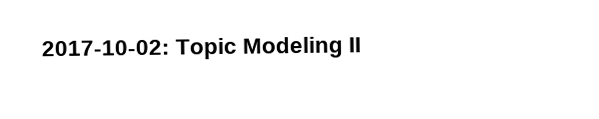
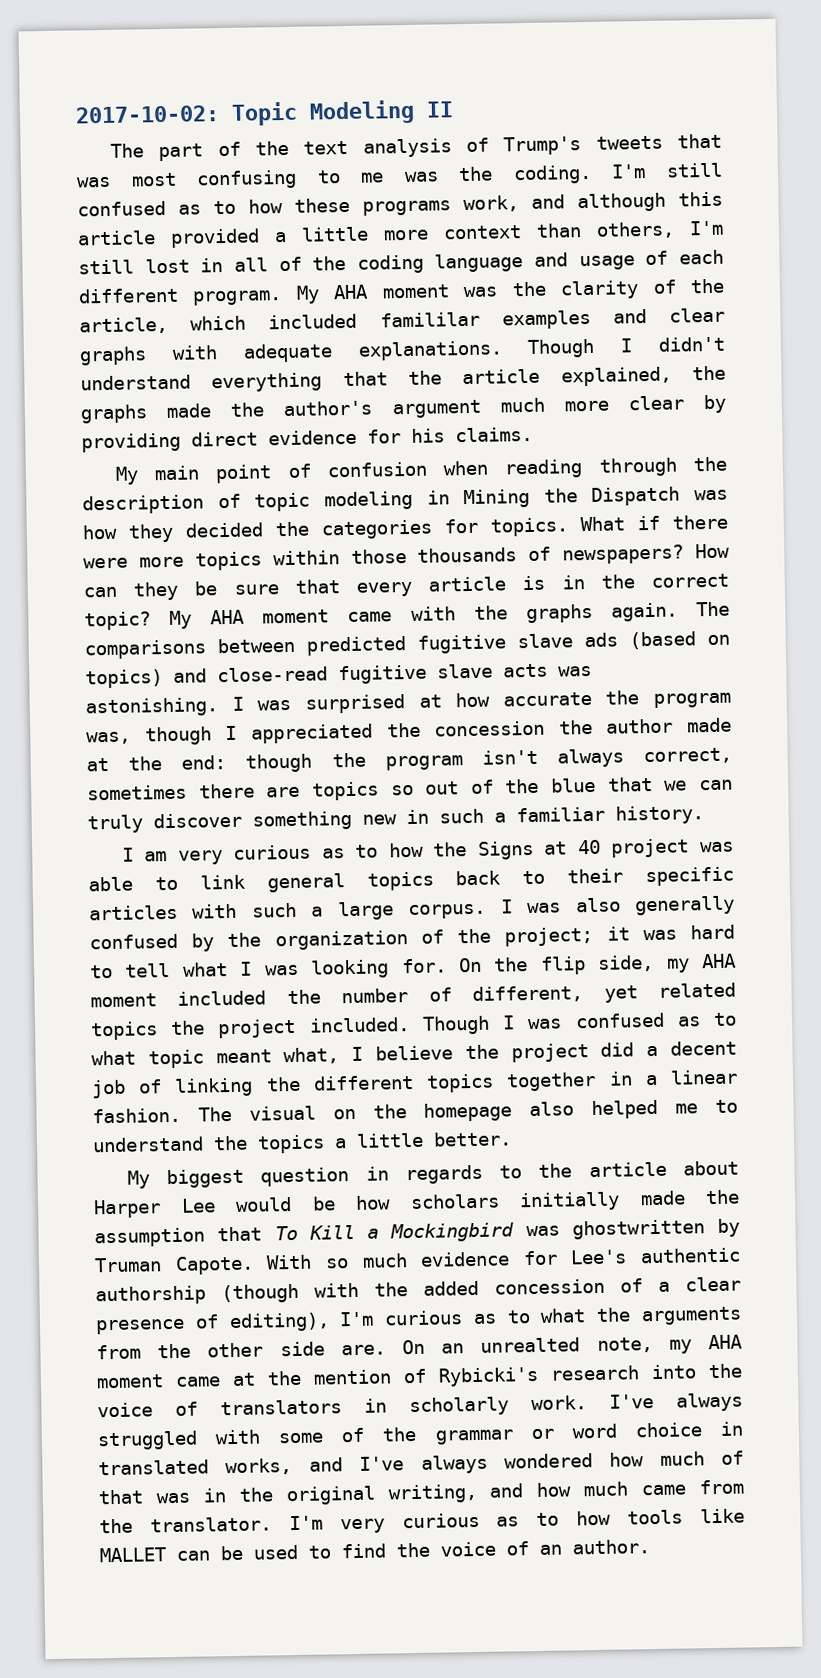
(362, 45) none -> [109,133,722,162] [76,162,723,190] [77,191,723,217] [77,220,724,248] [78,249,724,275] [78,278,725,306] [79,307,725,335] [79,336,725,366] [80,365,726,393] [80,394,726,424] [81,426,533,453] [114,456,728,485] [82,486,728,515] [82,514,728,543] [83,543,730,571] [83,573,729,601] [84,601,730,631] [84,631,730,660] [85,663,592,689] [85,690,731,718] [86,717,732,746] [86,747,732,773] [87,776,733,801] [87,805,704,834] [121,838,734,865] [88,866,734,893] [89,895,736,921] [89,924,735,952] [90,953,737,979] [90,982,737,1008] [90,1012,737,1041] [91,1040,737,1069] [91,1069,738,1099] [92,1099,739,1124] [92,1131,512,1154] [126,1160,740,1189] [93,1189,740,1219] [94,1218,740,1248] [94,1247,741,1275] [95,1276,741,1306] [95,1306,742,1335] [96,1334,743,1360] [96,1363,742,1389] [97,1392,743,1418] [97,1421,743,1451] [98,1450,744,1476] [98,1479,744,1506] [99,1508,746,1534] [99,1539,650,1563] // The part of the text analysis of Trump's tweets that was most confusing to me was the coding. I'm still confused as to how these programs work, and although this article provided a little more context than others, I'm still lost in all of the coding language and usage of each different program. My AHA moment was the clarity of the article, which included famililar examples and clear graphs with adequate explanations. Though I didn't understand everything that the article explained, the graphs made the author's argument much more clear by providing direct evidence for his claims. // My main point of confusion when reading through the description of topic modeling in Mining the Dispatch was how they decided the categories for topics. What if there were more topics within those thousands of newspapers? How can they be sure that every article is in the correct topic? My AHA moment came with the graphs again. The comparisons between predicted fugitive slave ads (based on topics) and close-read fugitive slave acts was astonishing. I was surprised at how accurate the program was, though I appreciated the concession the author made at the end: though the program isn't always correct, sometimes there are topics so out of the blue that we can truly discover something new in such a familiar history. // I am very curious as to how the Signs at 40 project was able to link general topics back to their specific articles with such a large corpus. I was also generally confused by the organization of the project; it was hard to tell what I was looking for. On the flip side, my AHA moment included the number of different, yet related topics the project included. Though I was confused as to what topic meant what, I believe the project did a decent job of linking the different topics together in a linear fashion. The visual on the homepage also helped me to understand the topics a little better. // My biggest question in regards to the article about Harper Lee would be how scholars initially made the assumption that To Kill a Mockingbird was ghostwritten by Truman Capote. With so much evidence for Lee's authentic authorship (though with the added concession of a clear presence of editing), I'm curious as to what the arguments from the other side are. On an unrealted note, my AHA moment came at the mention of Rybicki's research into the voice of translators in scholarly work. I've always struggled with some of the grammar or word choice in translated works, and I've always wondered how much of that was in the original writing, and how much came from the translator. I'm very curious as to how tools like MALLET can be used to find the voice of an author.

